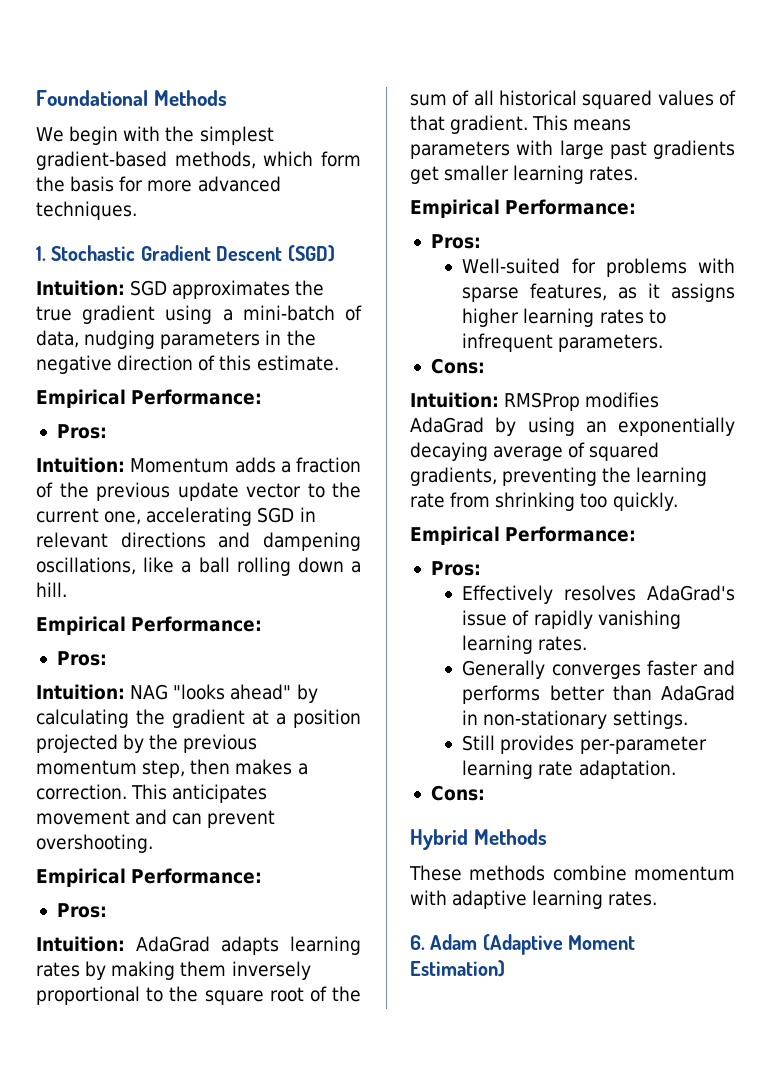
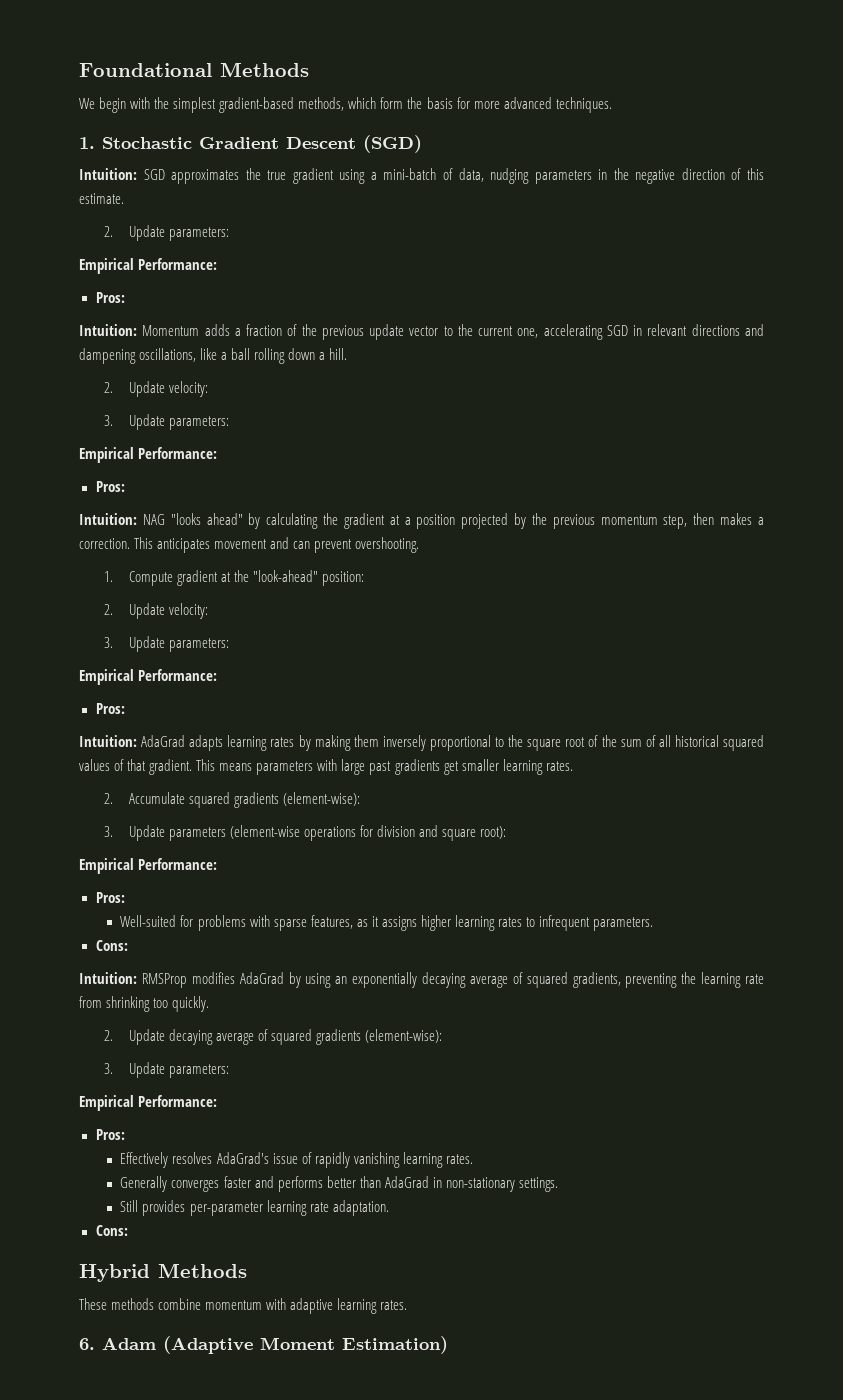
(339, 363) none -> [103,225,229,241] // 2. Update parameters:
(67, 589) none -> [103,381,208,397] [103,414,229,430] // 2. Update velocity: // 3. Update parameters:
(153, 843) none -> [103,570,365,586] [103,603,208,619] [103,636,229,652] // 1. Compute gradient at the "look-ahead" position: // 2. Update velocity: // 3. Update parameters:
(639, 173) none -> [103,792,360,808] [103,825,507,841] // 2. Accumulate squared gradients (element-wise): // 3. Update parameters (element-wise operations for division and square root):
(679, 501) none -> [103,1029,443,1045] [103,1062,229,1078] // 2. Update decaying average of squared gradients (element-wise): // 3. Update parameters:

